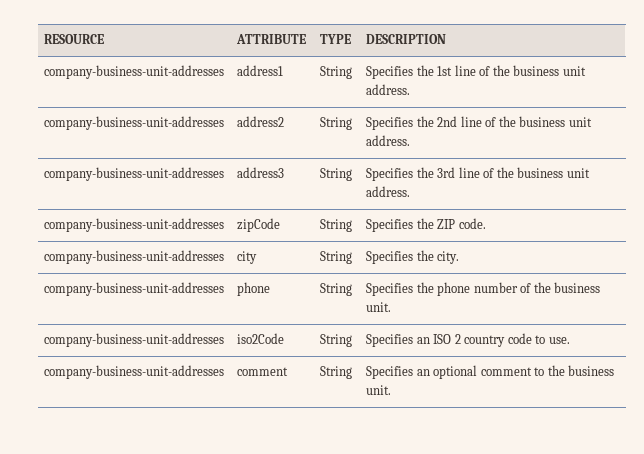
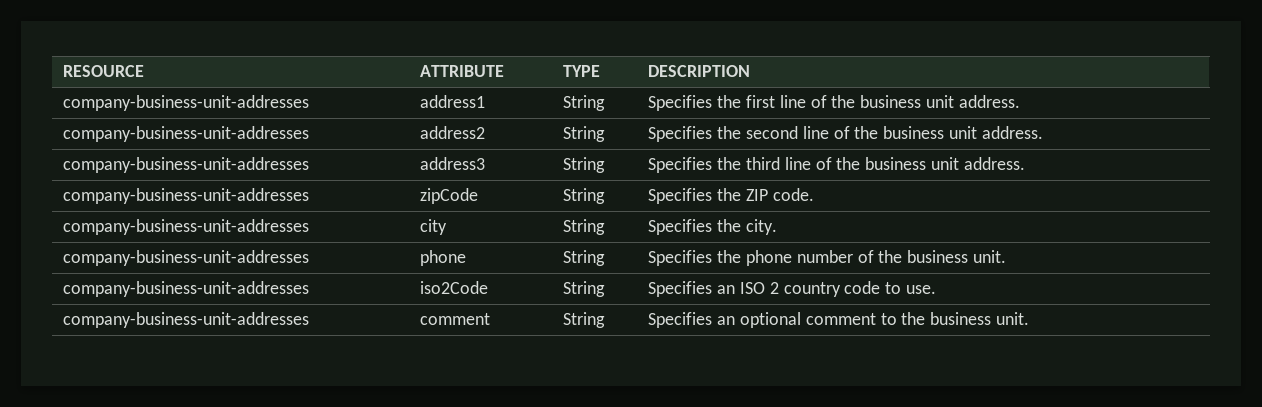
[437,66,453,76] 1st -> [745,95,775,108] first
[437,116,458,127] 2nd -> [745,126,798,139] second
[437,167,456,178] 3rd -> [745,157,780,170] third

